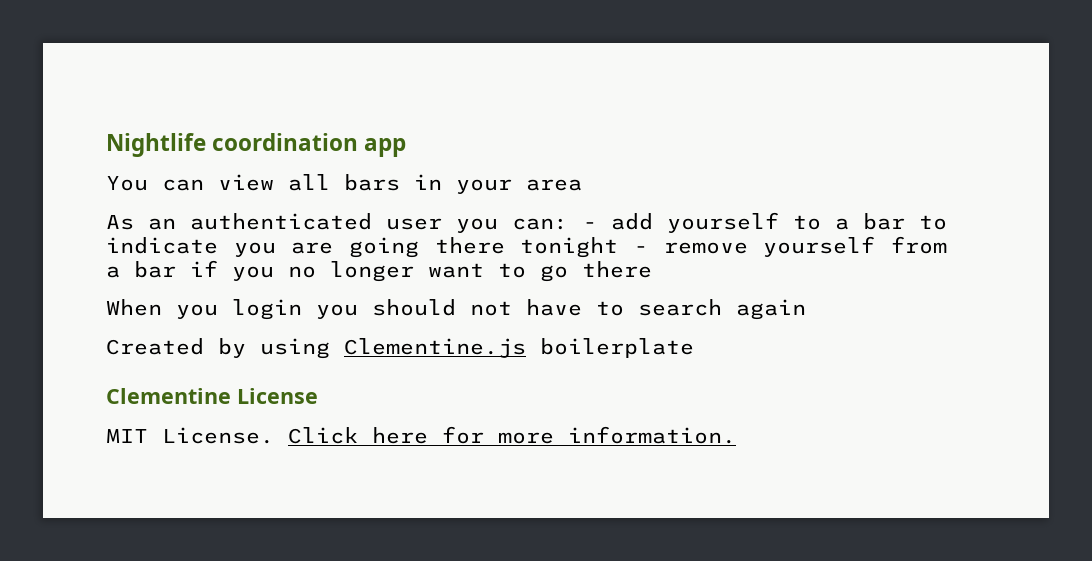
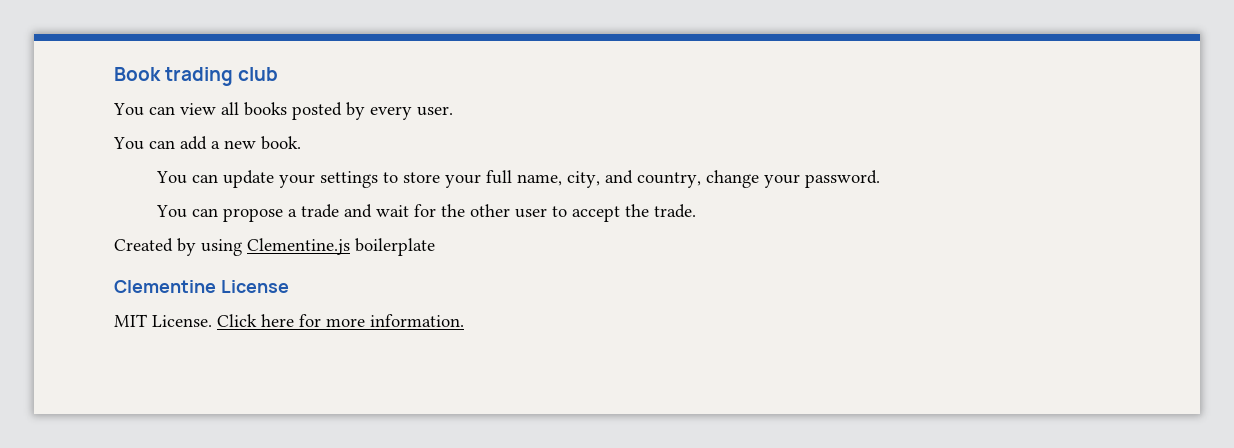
[106,133,407,157] Nightlife coordination app -> [114,67,279,86] Book trading club
[344,174,582,194] [106,212,948,233] [106,236,947,258] [106,260,652,282] [106,299,806,320] bars in your area // As an authenticated user you can: - add yourself to a bar to indicate you are going there tonight - remove yourself from a bar if you no longer want to go there // When you login you should not have to search again -> [244,102,453,120] [113,136,301,150] [155,170,880,188] [155,204,696,222] books posted by every user. // You can add a new book. // You can update your settings to store your full name, city, and country, change your password. // You can propose a trade and wait for the other user to accept the trade.

